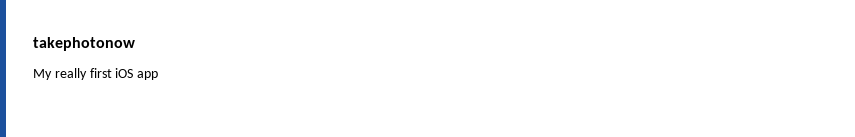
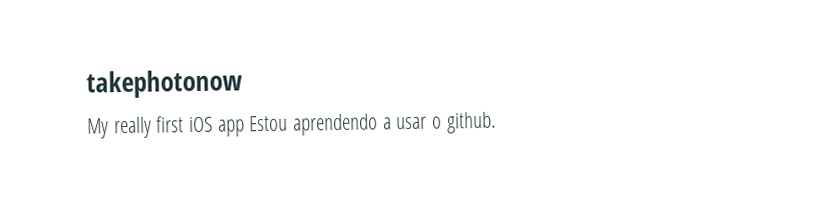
(159, 75) none -> [249,111,496,136] Estou aprendendo a usar o github.

